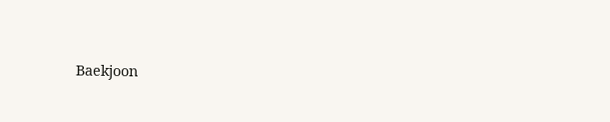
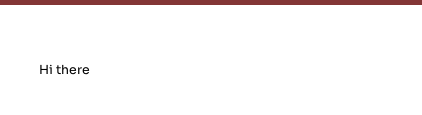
[75,64,138,81] Baekjoon -> [39,64,91,75] Hi there

